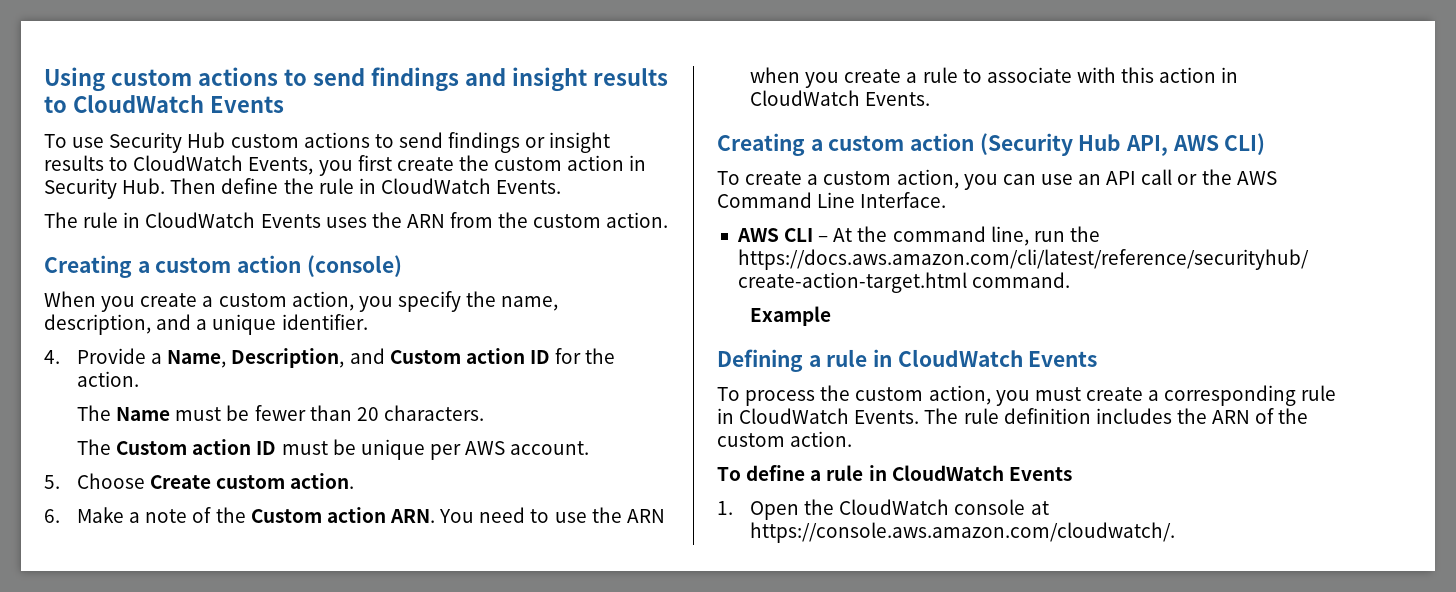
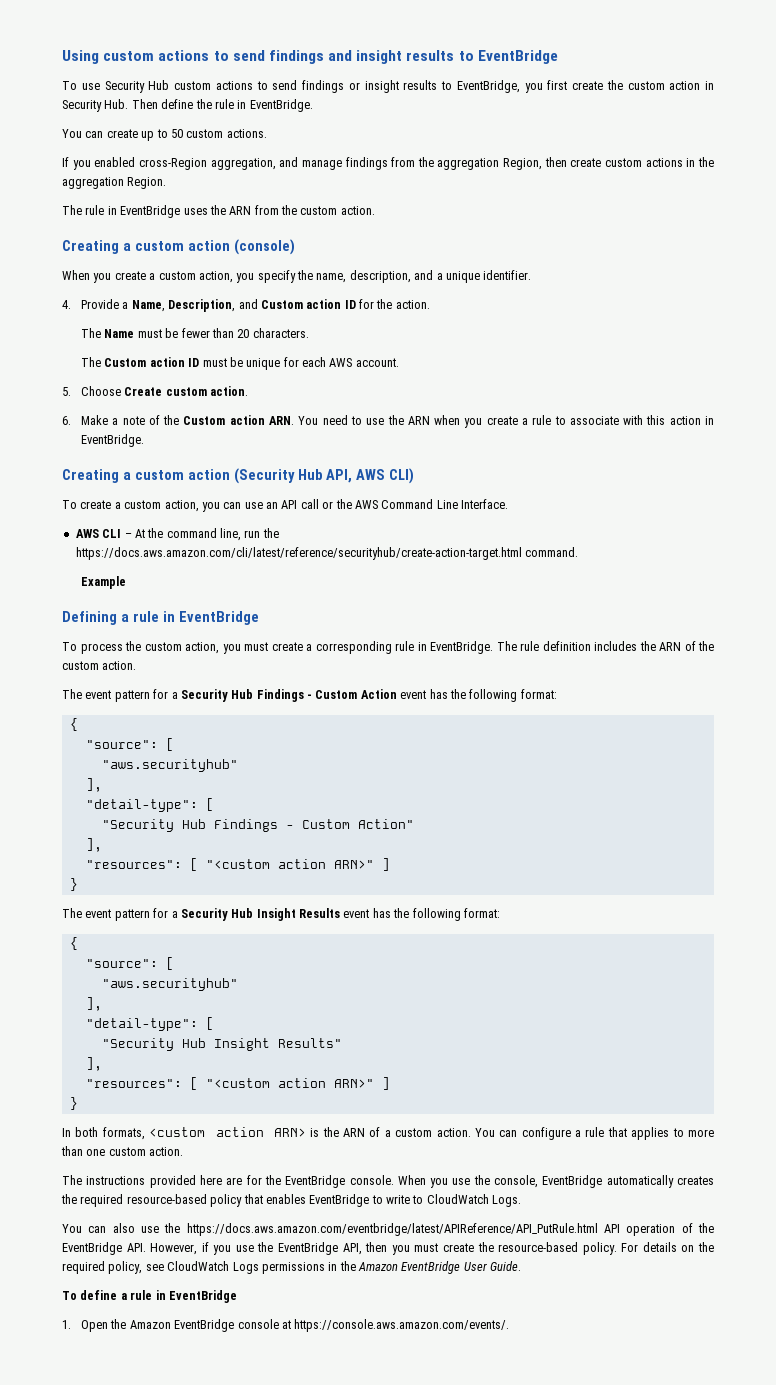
[72,95,284,113] CloudWatch Events -> [477,50,558,64] EventBridge
[133,155,314,175] CloudWatch Events, -> [456,80,520,93] EventBridge,
[380,178,562,194] CloudWatch Events. -> [249,99,313,112] [62,129,267,141] [62,157,714,170] [62,177,167,189] EventBridge. // You can create up to 50 custom actions. // If you enabled cross-Region aggregation, and manage findings from the aggregation Region, then create custom actions in the aggregation Region.
[145,212,321,228] CloudWatch Events -> [120,205,181,218] EventBridge
[430,444,462,460] per -> [283,357,327,367] for each
[750,90,931,106] CloudWatch Events. -> [81,434,145,447] EventBridge.
[897,349,1098,367] CloudWatch Events -> [178,611,259,625] EventBridge
[739,408,920,424] CloudWatch Events. -> [430,641,493,654] EventBridge.
(853, 439) none -> [62,689,557,702] [69,718,78,731] [85,738,174,751] [101,759,238,772] [85,778,102,792] [85,798,214,812] [101,819,414,832] [85,838,102,852] [85,858,390,871] [69,878,78,891] [62,908,500,921] [69,937,78,950] [85,957,174,970] [101,978,238,991] [85,997,102,1011] [85,1017,214,1031] [101,1038,342,1051] [85,1057,102,1071] [85,1077,390,1090] [69,1097,78,1110] [62,1127,714,1140] [61,1146,184,1156] [62,1175,714,1188] [61,1194,522,1207] [62,1223,715,1236] [62,1242,714,1255] [62,1261,522,1274] // The event pattern for a Security Hub Findings - Custom Action event has the following format: // { // "source": [ // "aws.securityhub" // ], // "detail-type": [ // "Security Hub Findings - Custom Action" // ], // "resources": [ "<custom action ARN>" ] // } // The event pattern for a Security Hub Insight Results event has the following format: // { // "source": [ // "aws.securityhub" // ], // "detail-type": [ // "Security Hub Insight Results" // ], // "resources": [ "<custom action ARN>" ] // } // In both formats, <custom action ARN> is the ARN of a custom action. You can configure a rule that applies to more than one custom action. // The instructions provided here are for the EventBridge console. When you use the console, EventBridge automatically creates the required resource-based policy that enables EventBridge to write to CloudWatch Logs. // You can also use the https://docs.aws.amazon.com/eventbridge/latest/APIReference/API_PutRule.html API operation of the EventBridge API. However, if you use the EventBridge API, then you must create the resource-based policy. For details on the required policy, see CloudWatch Logs permissions in the Amazon EventBridge User Guide.
[891,465,1072,481] CloudWatch Events -> [168,1290,237,1303] EventBridge
[839,499,950,515] CloudWatch -> [129,1319,235,1332] Amazon EventBridge
[750,522,1176,543] https://console.aws.amazon.com/cloudwatch/. -> [294,1319,510,1332] https://console.aws.amazon.com/events/.

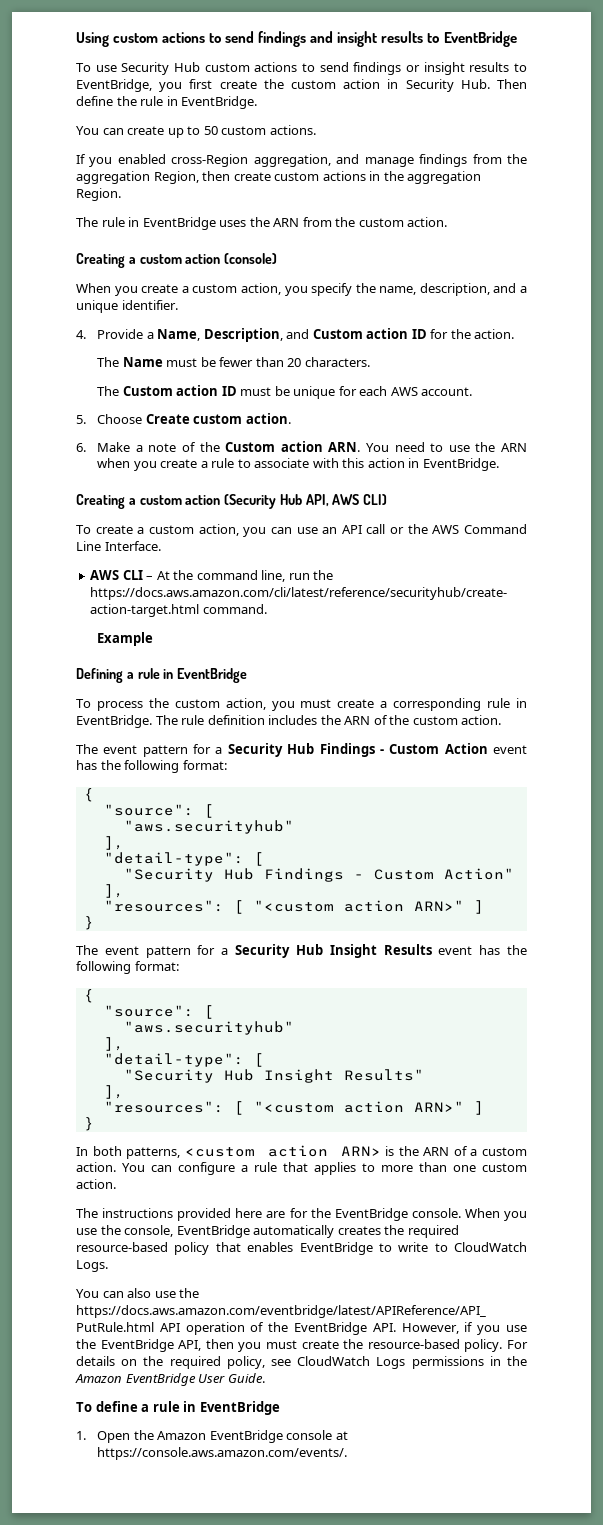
[102,1127,145,1140] formats, -> [126,1147,181,1159] patterns,

